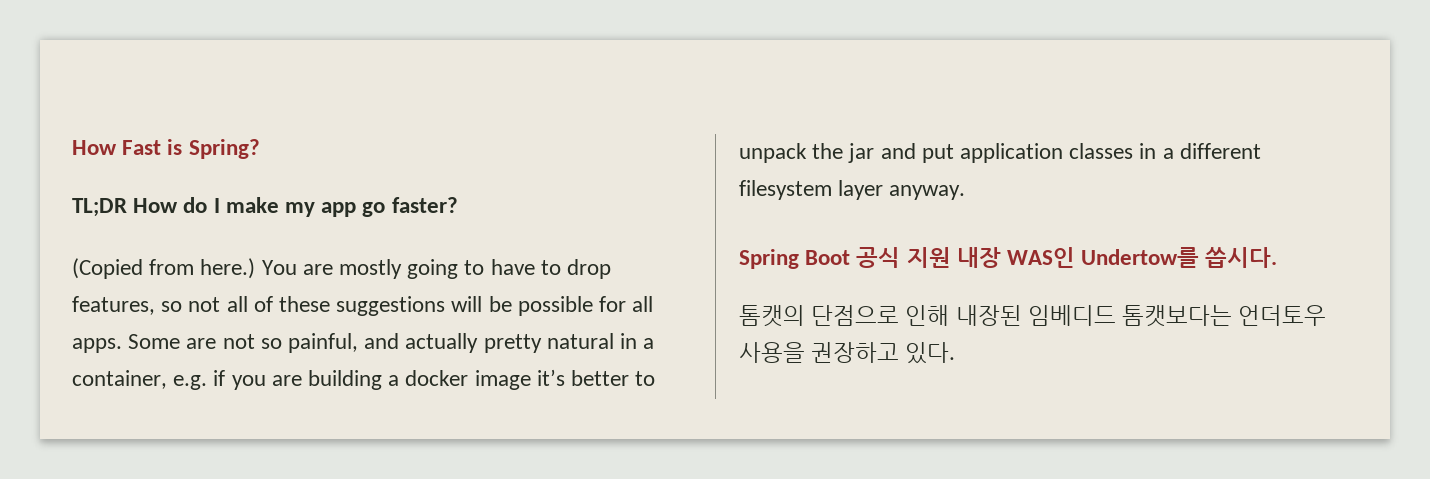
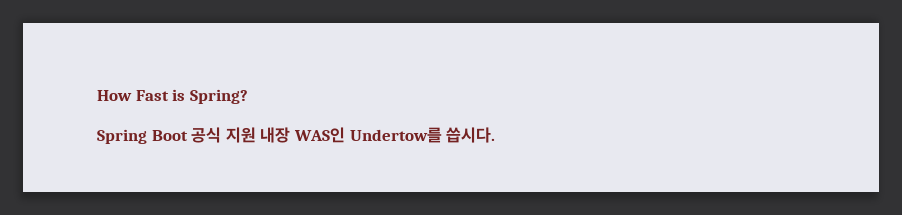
[72,197,458,217] [72,258,612,279] [72,296,654,316] [72,333,655,353] [72,369,656,390] [739,143,1261,163] [739,180,966,200] // TL;DR How do I make my app go faster? // (Copied from here.) You are mostly going to have to drop features, so not all of these suggestions will be possible for all apps. Some are not so painful, and actually pretty natural in a container, e.g. if you are building a docker image it’s better to unpack the jar and put application classes in a different filesystem layer anyway. -> (248, 96) none
[739,305,1327,327] [739,342,956,364] // 톰캣의 단점으로 인해 내장된 임베디드 톰캣보다는 언더토우 사용을 권장하고 있다. -> (496, 135) none

